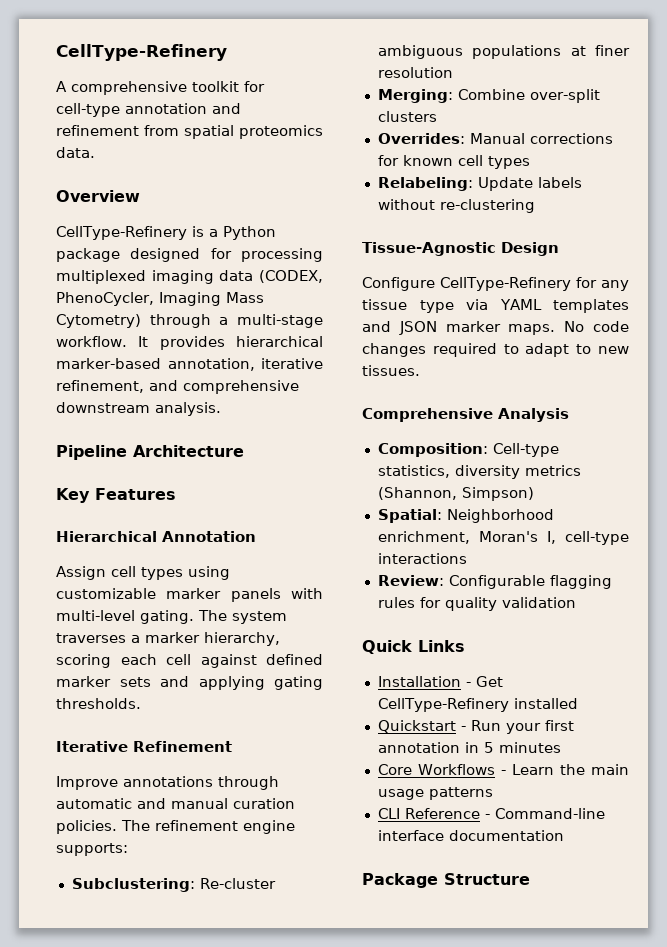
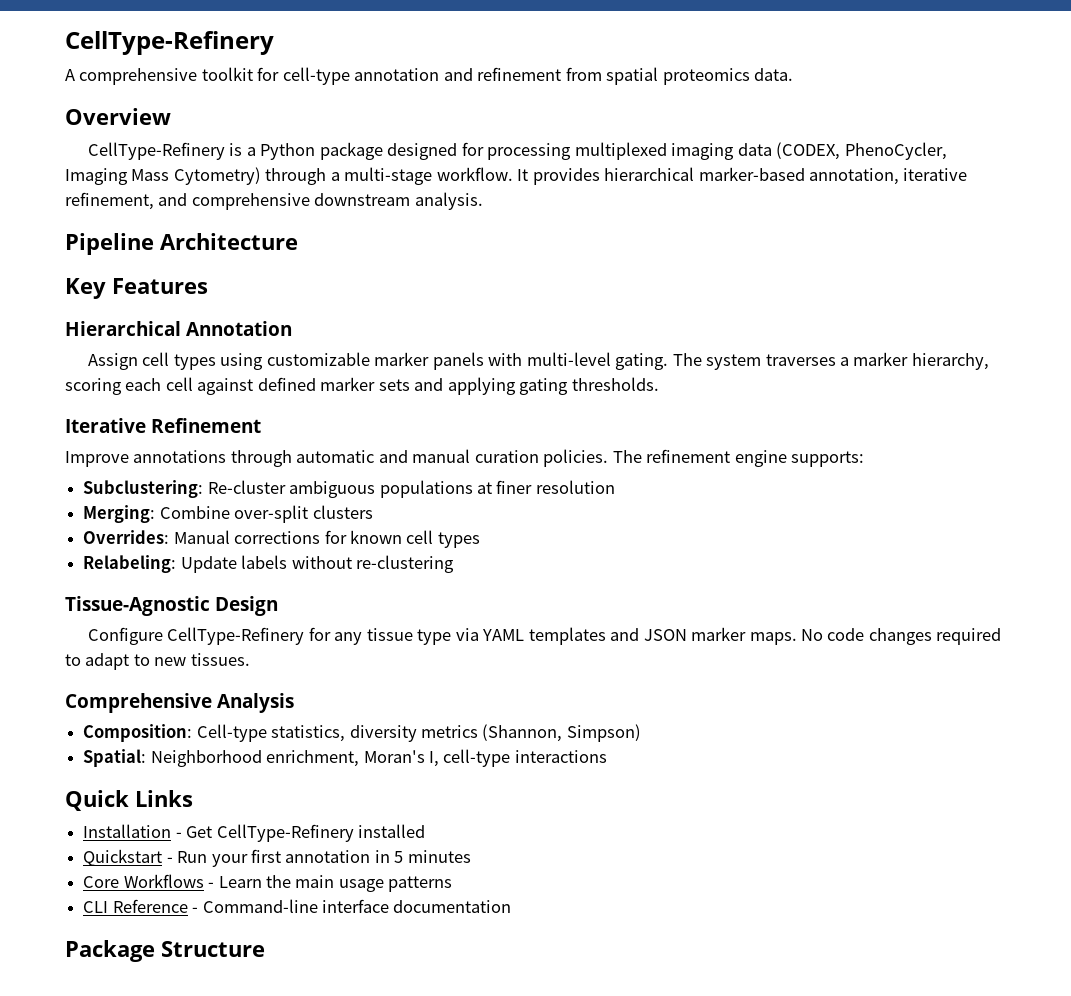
[377,575,612,589] [377,597,576,611] // Review: Configurable flagging rules for quality validation -> (607, 756) none

